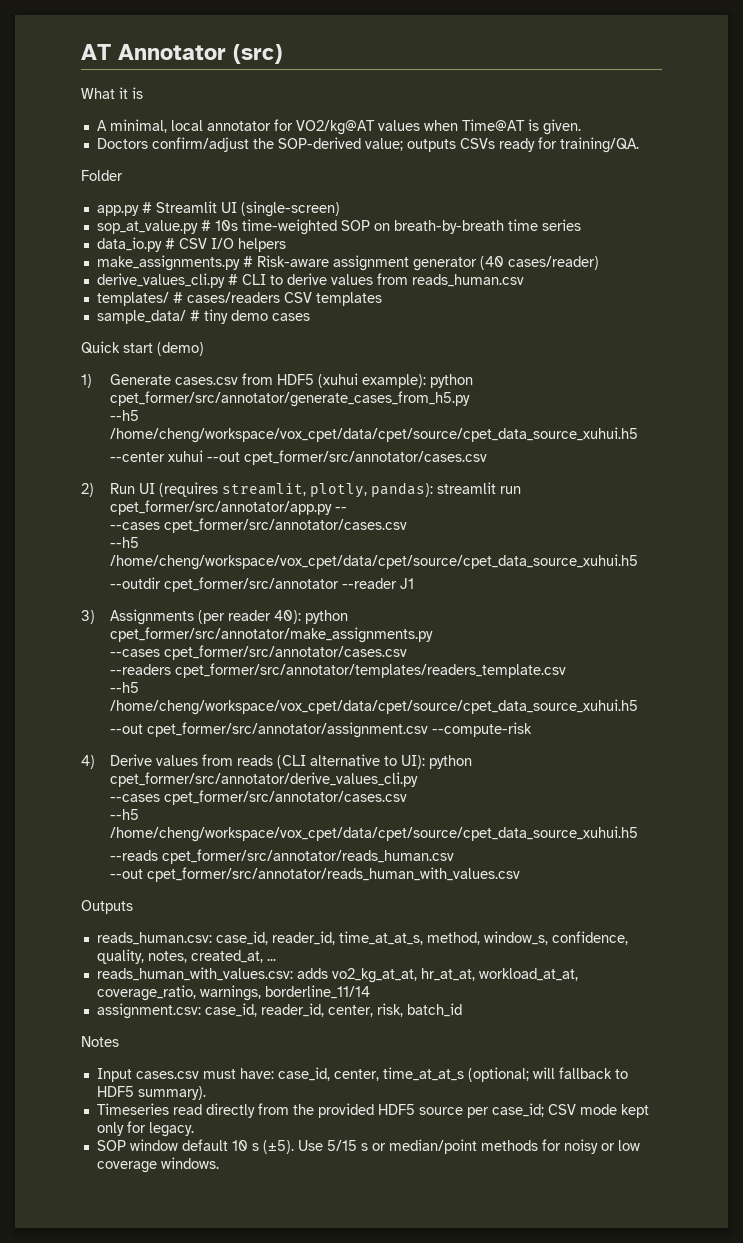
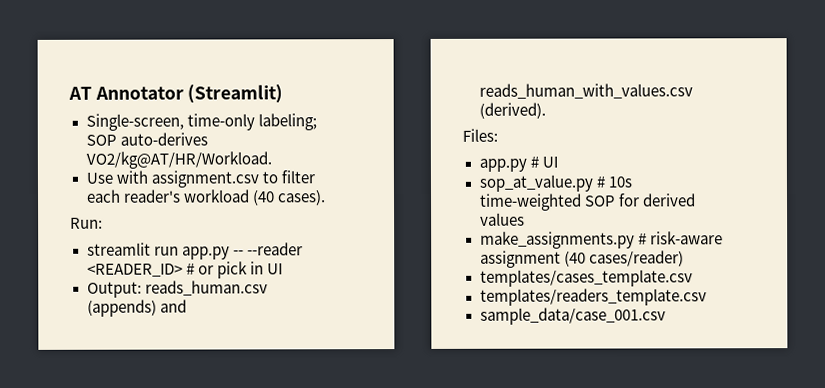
[233,44,282,64] [81,87,143,99] [96,119,581,135] [96,137,639,153] [81,170,123,181] (src) // What it is // A minimal, local annotator for VO2/kg@AT values when Time@AT is given. // Doctors confirm/adjust the SOP-derived value; outputs CSVs ready for training/QA. // Folder -> [187,84,284,104] [85,113,317,131] [85,132,208,146] [85,151,272,169] [85,170,315,188] [85,189,326,206] [70,217,103,229] [86,242,303,260] [86,261,283,279] [86,280,268,298] [86,299,187,317] [478,83,693,99] [478,102,546,119] [462,128,498,142] (Streamlit) // Single-screen, time-only labeling; SOP auto-derives VO2/kg@AT/HR/Workload. // Use with assignment.csv to filter each reader's workload (40 cases). // Run: // streamlit run app.py -- --reader <READER_ID> # or pick in UI // Output: reads_human.csv (appends) and reads_human_with_values.csv (derived). // Files:
[155,201,340,217] Streamlit UI (single-screen) -> [541,156,558,168] UI
[373,219,581,234] [96,237,286,252] on breath-by-breath time series // data_io.py # CSV I/O helpers -> [617,193,696,207] [479,212,525,226] for derived values
[256,255,477,271] Risk-aware assignment generator -> [649,231,723,245] [479,250,561,268] risk-aware assignment
[96,273,524,288] [96,292,382,306] [96,309,310,324] [81,341,204,356] [81,373,473,388] [109,391,470,407] [109,410,139,421] [109,427,638,443] [109,450,487,465] [81,482,521,498] [109,500,347,515] [109,518,407,533] [109,537,139,548] [109,554,638,570] [109,577,414,592] [81,609,348,625] [109,627,433,643] [109,645,407,660] [109,663,566,678] [109,682,139,693] [109,699,638,715] [109,722,532,738] [81,754,472,769] [109,772,418,787] [109,790,407,805] [109,809,139,820] [109,826,638,842] [109,849,454,864] [109,867,520,882] [81,900,133,914] [96,931,628,945] [96,949,276,964] [96,967,578,983] [96,985,370,1001] [96,1003,462,1019] [81,1036,119,1047] [96,1067,628,1082] [96,1086,206,1100] [96,1103,649,1118] [96,1121,194,1137] [96,1139,640,1154] [96,1157,219,1173] derive_values_cli.py # CLI to derive values from reads_human.csv // templates/ # cases/readers CSV templates // sample_data/ # tiny demo cases // Quick start (demo) // 1) Generate cases.csv from HDF5 (xuhui example): python cpet_former/src/annotator/generate_cases_from_h5.py // --h5 /home/cheng/workspace/vox_cpet/data/cpet/source/cpet_data_source_xuhui.h5 // --center xuhui --out cpet_former/src/annotator/cases.csv // 2) Run UI (requires streamlit, plotly, pandas): streamlit run cpet_former/src/annotator/app.py -- // --cases cpet_former/src/annotator/cases.csv // --h5 /home/cheng/workspace/vox_cpet/data/cpet/source/cpet_data_source_xuhui.h5 // --outdir cpet_former/src/annotator --reader J1 // 3) Assignments (per reader 40): python cpet_former/src/annotator/make_assignments.py // --cases cpet_former/src/annotator/cases.csv // --readers cpet_former/src/annotator/templates/readers_template.csv // --h5 /home/cheng/workspace/vox_cpet/data/cpet/source/cpet_data_source_xuhui.h5 // --out cpet_former/src/annotator/assignment.csv --compute-risk // 4) Derive values from reads (CLI alternative to UI): python cpet_former/src/annotator/derive_values_cli.py // --cases cpet_former/src/annotator/cases.csv // --h5 /home/cheng/workspace/vox_cpet/data/cpet/source/cpet_data_source_xuhui.h5 // --reads cpet_former/src/annotator/reads_human.csv // --out cpet_former/src/annotator/reads_human_with_values.csv // Outputs // reads_human.csv: case_id, reader_id, time_at_at_s, method, window_s, confidence, quality, notes, created_at, ... // reads_human_with_values.csv: adds vo2_kg_at_at, hr_at_at, workload_at_at, coverage_ratio, warnings, borderline_11/14 // assignment.csv: case_id, reader_id, center, risk, batch_id // Notes // Input cases.csv must have: case_id, center, time_at_at_s (optional; will fallback to HDF5 summary). // Timeseries read directly from the provided HDF5 source per case_id; CSV mode kept only for legacy. // SOP window default 10 s (±5). Use 5/15 s or median/point methods for noisy or low coverage windows. -> [479,269,693,287] [479,288,707,306] [479,307,666,325] templates/cases_template.csv // templates/readers_template.csv // sample_data/case_001.csv

